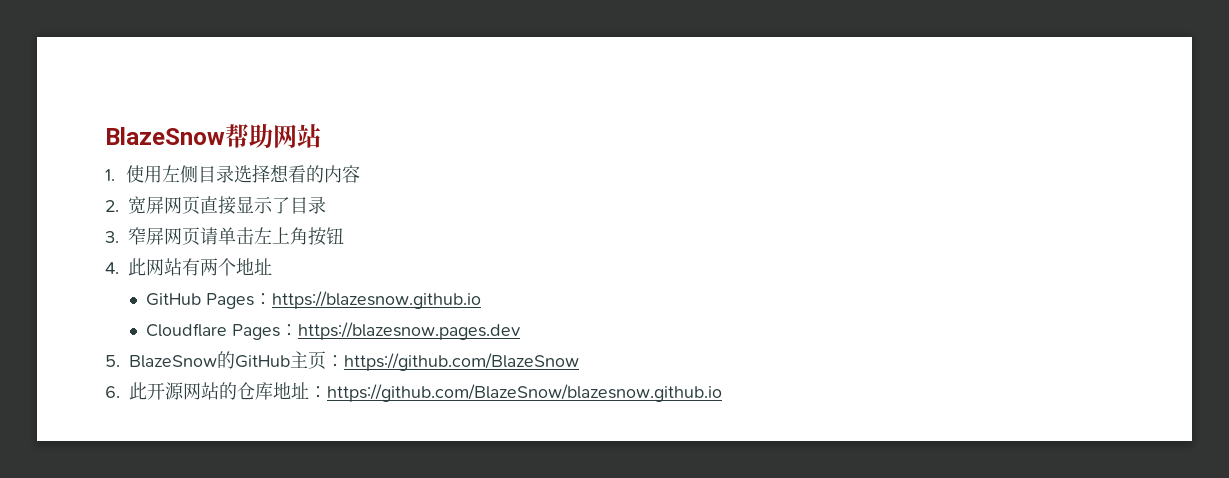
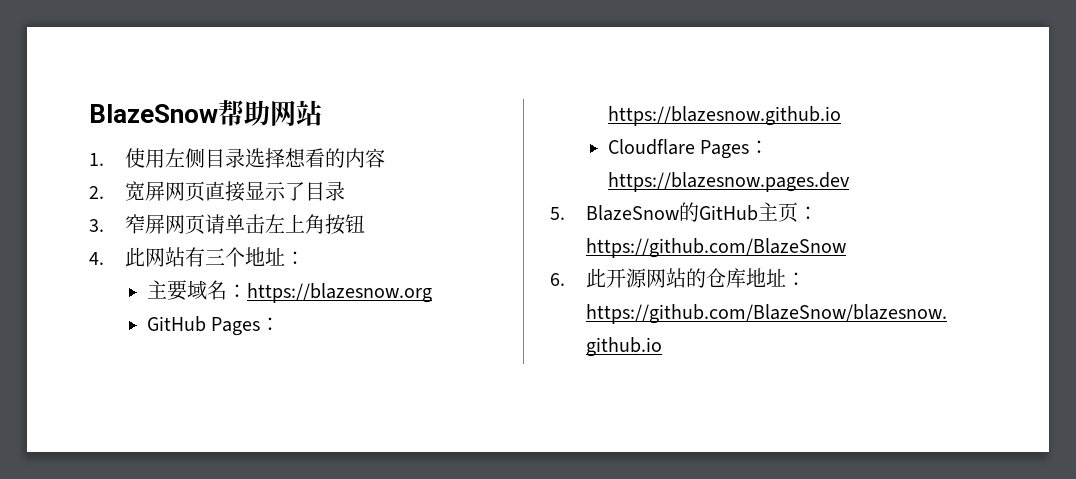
[200,258,218,276] 两 -> [204,248,225,265] 三
(272, 266) none -> [284,251,305,265] [146,280,432,303] ： // 主要域名：https://blazesnow.org

